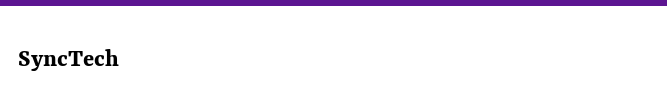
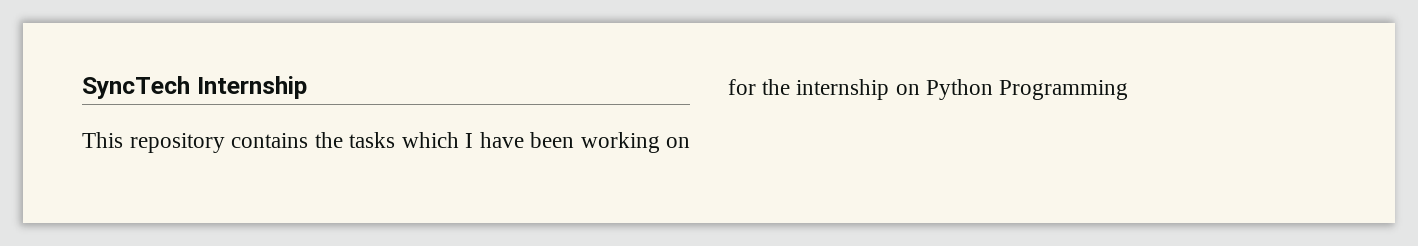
(119, 60) none -> [196,76,307,99] [82,132,690,153] [728,79,1129,100] Internship // This repository contains the tasks which I have been working on for the internship on Python Programming

